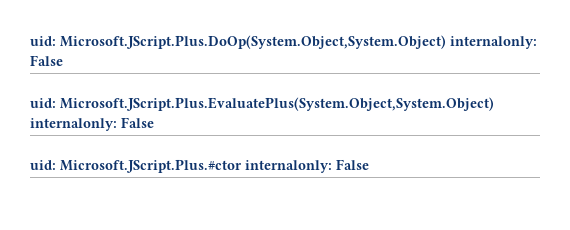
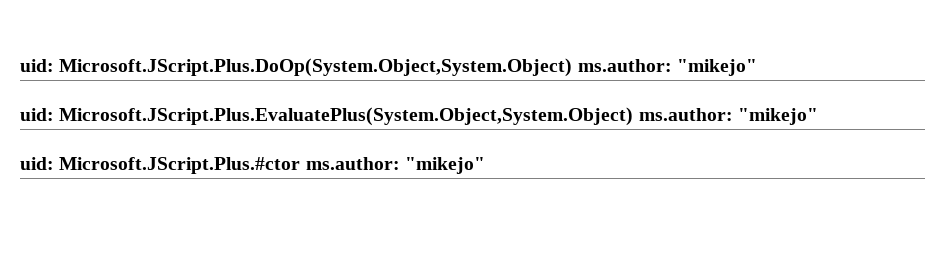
[450,36,537,49] [30,55,63,66] internalonly: False -> [577,59,757,76] ms.author: "mikejo"
[30,117,154,131] internalonly: False -> [638,108,818,125] ms.author: "mikejo"
[245,159,369,173] internalonly: False -> [305,157,485,174] ms.author: "mikejo"

